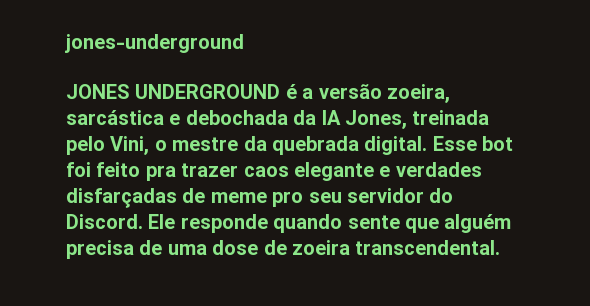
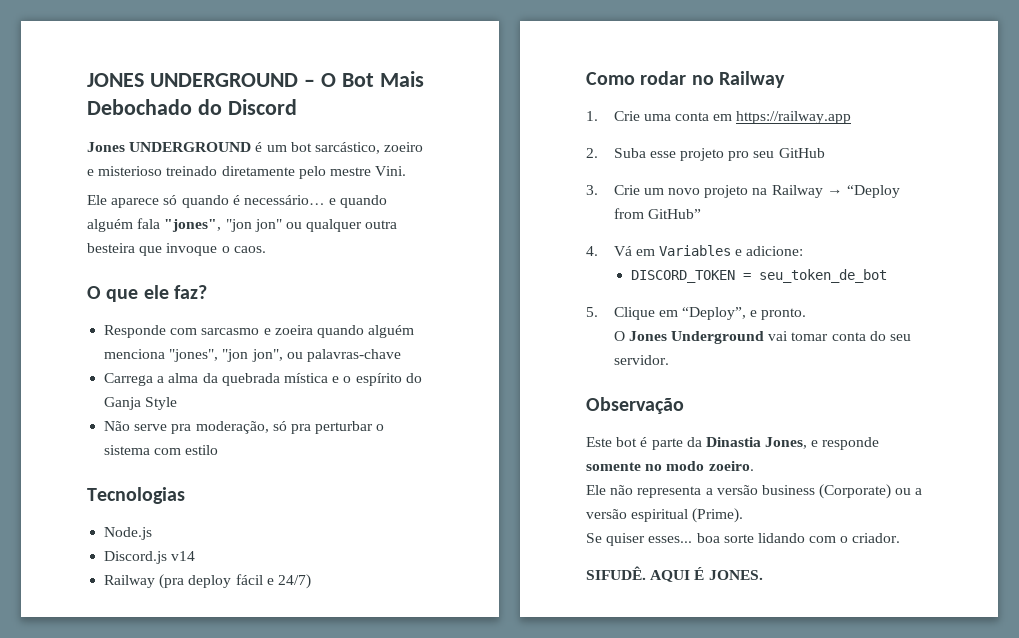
[65,34,244,53] jones-underground // -> (87, 80) none
[285,84,450,103] [66,110,490,129] [66,136,514,155] [66,162,482,181] [66,188,454,208] [66,214,512,233] [66,240,501,259] é a versão zoeira, sarcástica e debochada da IA Jones, treinada pelo Vini, o mestre da quebrada digital. Esse bot foi feito pra trazer caos elegante e verdades disfarçadas de meme pro seu servidor do Discord. Ele responde quando sente que alguém precisa de uma dose de zoeira transcendental. -> [303,71,424,87] [87,99,297,115] [87,142,424,154] [87,166,407,179] [87,195,388,208] [87,218,398,232] [87,243,266,256] [87,285,207,302] [104,325,415,338] [104,349,401,362] [104,373,422,386] [104,397,178,410] [104,421,385,434] [104,445,219,455] [87,487,185,504] [104,527,153,540] [104,551,196,564] [104,574,311,589] [586,71,785,88] [586,111,852,124] [586,148,825,161] [586,185,901,198] [613,208,701,219] [586,245,804,256] [630,269,887,283] [586,307,807,320] [613,331,912,344] [613,355,669,365] [586,397,684,414] [586,437,880,450] [586,461,754,471] [586,484,923,499] [586,508,744,523] [586,533,901,546] [586,566,763,582] – O Bot Mais Debochado do Discord // Jones UNDERGROUND é um bot sarcástico, zoeiro e misterioso treinado diretamente pelo mestre Vini. // Ele aparece só quando é necessário… e quando alguém fala "jones", "jon jon" ou qualquer outra besteira que invoque o caos. // O que ele faz? // Responde com sarcasmo e zoeira quando alguém menciona "jones", "jon jon", ou palavras-chave // Carrega a alma da quebrada mística e o espírito do Ganja Style // Não serve pra moderação, só pra perturbar o sistema com estilo // Tecnologias // Node.js // Discord.js v14 // Railway (pra deploy fácil e 24/7) // Como rodar no Railway // 1. Crie uma conta em https://railway.app // 2. Suba esse projeto pro seu GitHub // 3. Crie um novo projeto na Railway → “Deploy from GitHub” // 4. Vá em Variables e adicione: // DISCORD_TOKEN = seu_token_de_bot // 5. Clique em “Deploy”, e pronto. // O Jones Underground vai tomar conta do seu servidor. // Observação // Este bot é parte da Dinastia Jones, e responde somente no modo zoeiro. // Ele não representa a versão business (Corporate) ou a versão espiritual (Prime). // Se quiser esses... boa sorte lidando com o criador. // SIFUDÊ. AQUI É JONES.

